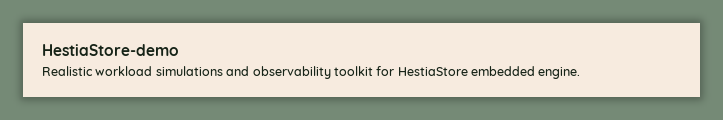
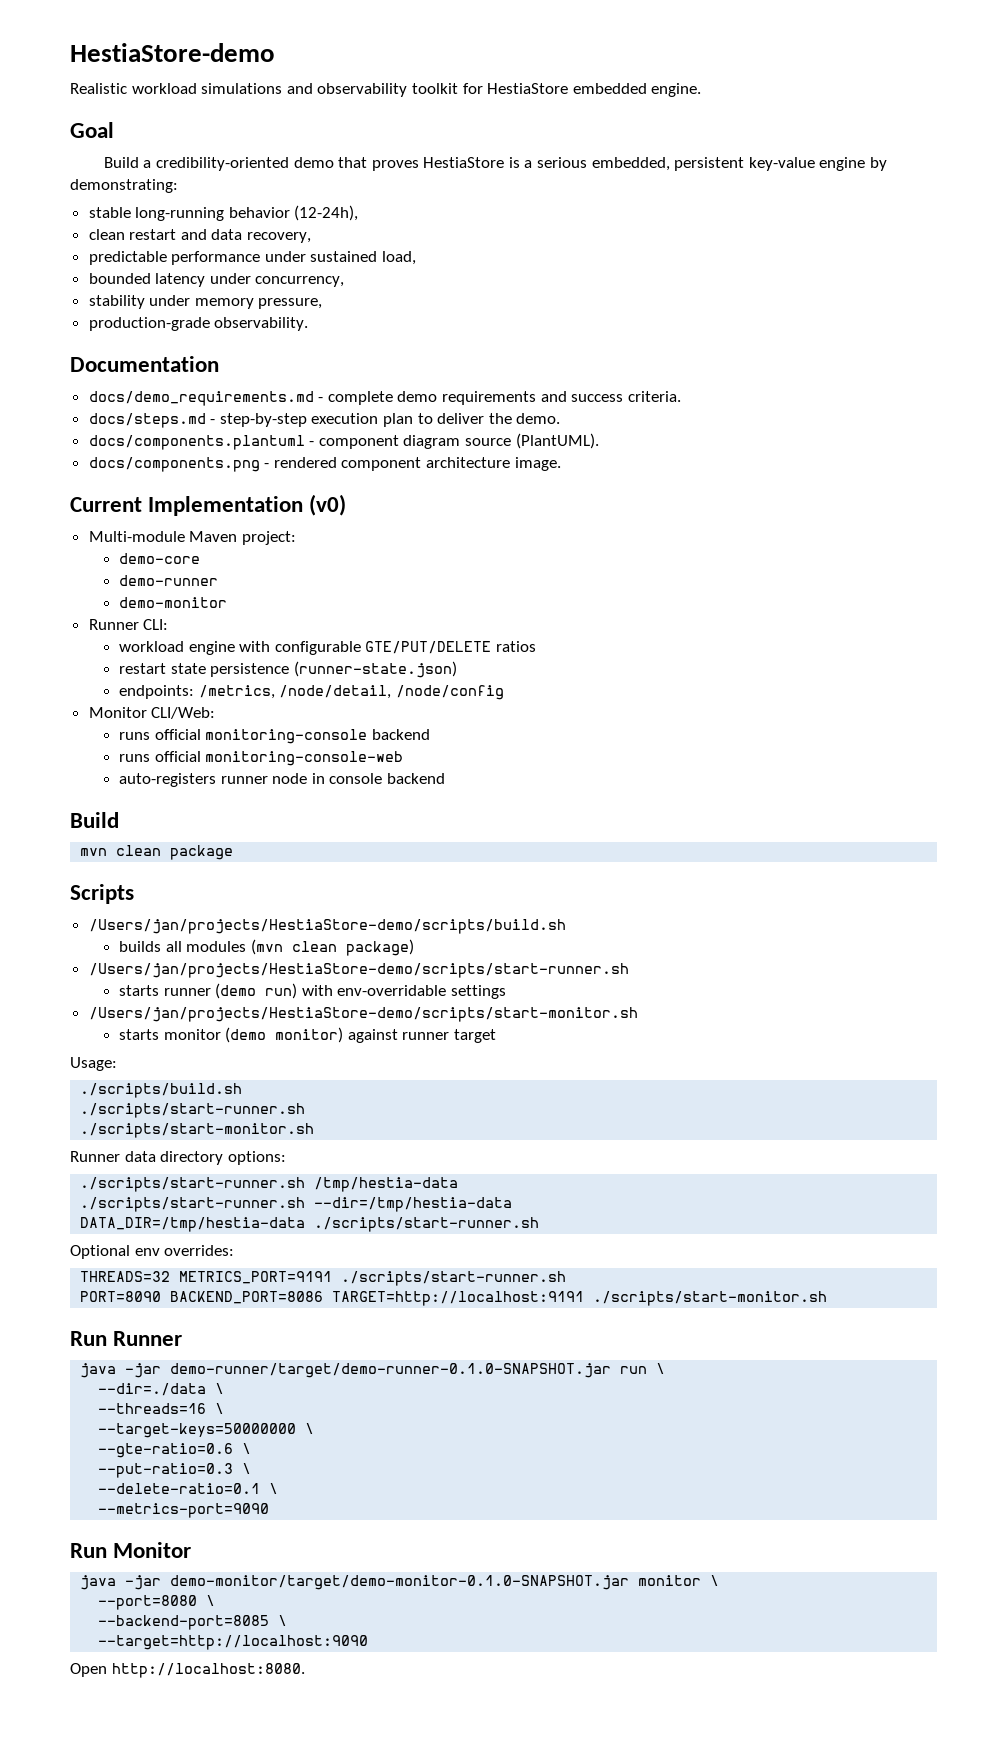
(581, 73) none -> [70,122,114,138] [103,157,888,171] [70,179,178,193] [88,205,359,221] [88,229,312,243] [88,251,417,265] [88,273,345,287] [88,295,323,309] [88,317,309,331] [70,356,219,372] [88,391,681,406] [88,413,561,428] [88,433,599,450] [88,457,561,472] [70,494,347,516] [88,531,296,545] [119,553,201,564] [119,575,219,586] [119,597,228,608] [88,619,169,630] [119,641,536,655] [119,661,457,678] [119,685,504,700] [88,707,216,719] [119,729,430,744] [119,751,404,766] [119,773,445,787] [70,812,119,828] [80,845,234,860] [70,884,134,904] [88,919,566,934] [119,939,414,956] [88,963,629,978] [119,983,506,999] [88,1007,638,1022] [119,1027,496,1043] [70,1057,117,1071] [80,1083,243,1098] [80,1103,306,1118] [80,1123,315,1138] [70,1151,286,1165] [80,1177,459,1192] [80,1197,513,1212] [80,1217,540,1232] [70,1245,235,1259] [80,1271,567,1286] [80,1291,828,1306] [70,1331,183,1346] [80,1363,666,1378] [98,1383,225,1396] [98,1403,225,1414] [98,1423,315,1438] [98,1443,252,1458] [98,1463,252,1478] [98,1483,279,1494] [98,1503,270,1518] [70,1542,192,1558] [80,1575,720,1590] [98,1595,216,1610] [98,1615,288,1630] [98,1635,369,1650] [70,1663,305,1678] // Goal // Build a credibility-oriented demo that proves HestiaStore is a serious embedded, persistent key-value engine by demonstrating: // stable long-running behavior (12-24h), // clean restart and data recovery, // predictable performance under sustained load, // bounded latency under concurrency, // stability under memory pressure, // production-grade observability. // Documentation // docs/demo_requirements.md - complete demo requirements and success criteria. // docs/steps.md - step-by-step execution plan to deliver the demo. // docs/components.plantuml - component diagram source (PlantUML). // docs/components.png - rendered component architecture image. // Current Implementation (v0) // Multi-module Maven project: // demo-core // demo-runner // demo-monitor // Runner CLI: // workload engine with configurable GTE/PUT/DELETE ratios // restart state persistence (runner-state.json) // endpoints: /metrics, /node/detail, /node/config // Monitor CLI/Web: // runs official monitoring-console backend // runs official monitoring-console-web // auto-registers runner node in console backend // Build // mvn clean package // Scripts // /Users/jan/projects/HestiaStore-demo/scripts/build.sh // builds all modules (mvn clean package) // /Users/jan/projects/HestiaStore-demo/scripts/start-runner.sh // starts runner (demo run) with env-overridable settings // /Users/jan/projects/HestiaStore-demo/scripts/start-monitor.sh // starts monitor (demo monitor) against runner target // Usage: // ./scripts/build.sh // ./scripts/start-runner.sh // ./scripts/start-monitor.sh // Runner data directory options: // ./scripts/start-runner.sh /tmp/hestia-data // ./scripts/start-runner.sh --dir=/tmp/hestia-data // DATA_DIR=/tmp/hestia-data ./scripts/start-runner.sh // Optional env overrides: // THREADS=32 METRICS_PORT=9191 ./scripts/start-runner.sh // PORT=8090 BACKEND_PORT=8086 TARGET=http://localhost:9191 ./scripts/start-monitor.sh // Run Runner // java -jar demo-runner/target/demo-runner-0.1.0-SNAPSHOT.jar run \ // --dir=./data \ // --threads=16 \ // --target-keys=50000000 \ // --gte-ratio=0.6 \ // --put-ratio=0.3 \ // --delete-ratio=0.1 \ // --metrics-port=9090 // Run Monitor // java -jar demo-monitor/target/demo-monitor-0.1.0-SNAPSHOT.jar monitor \ // --port=8080 \ // --backend-port=8085 \ // --target=http://localhost:9090 // Open http://localhost:8080.

